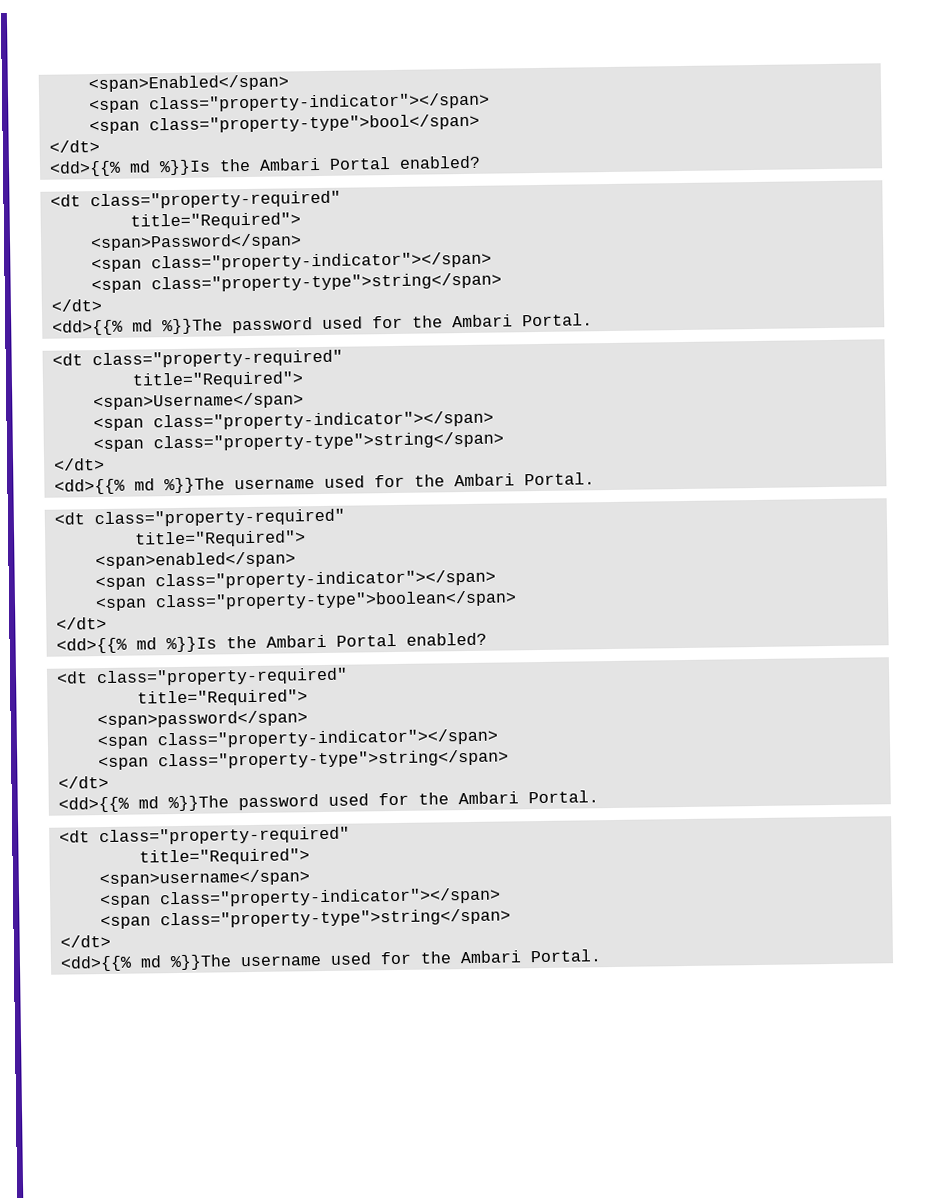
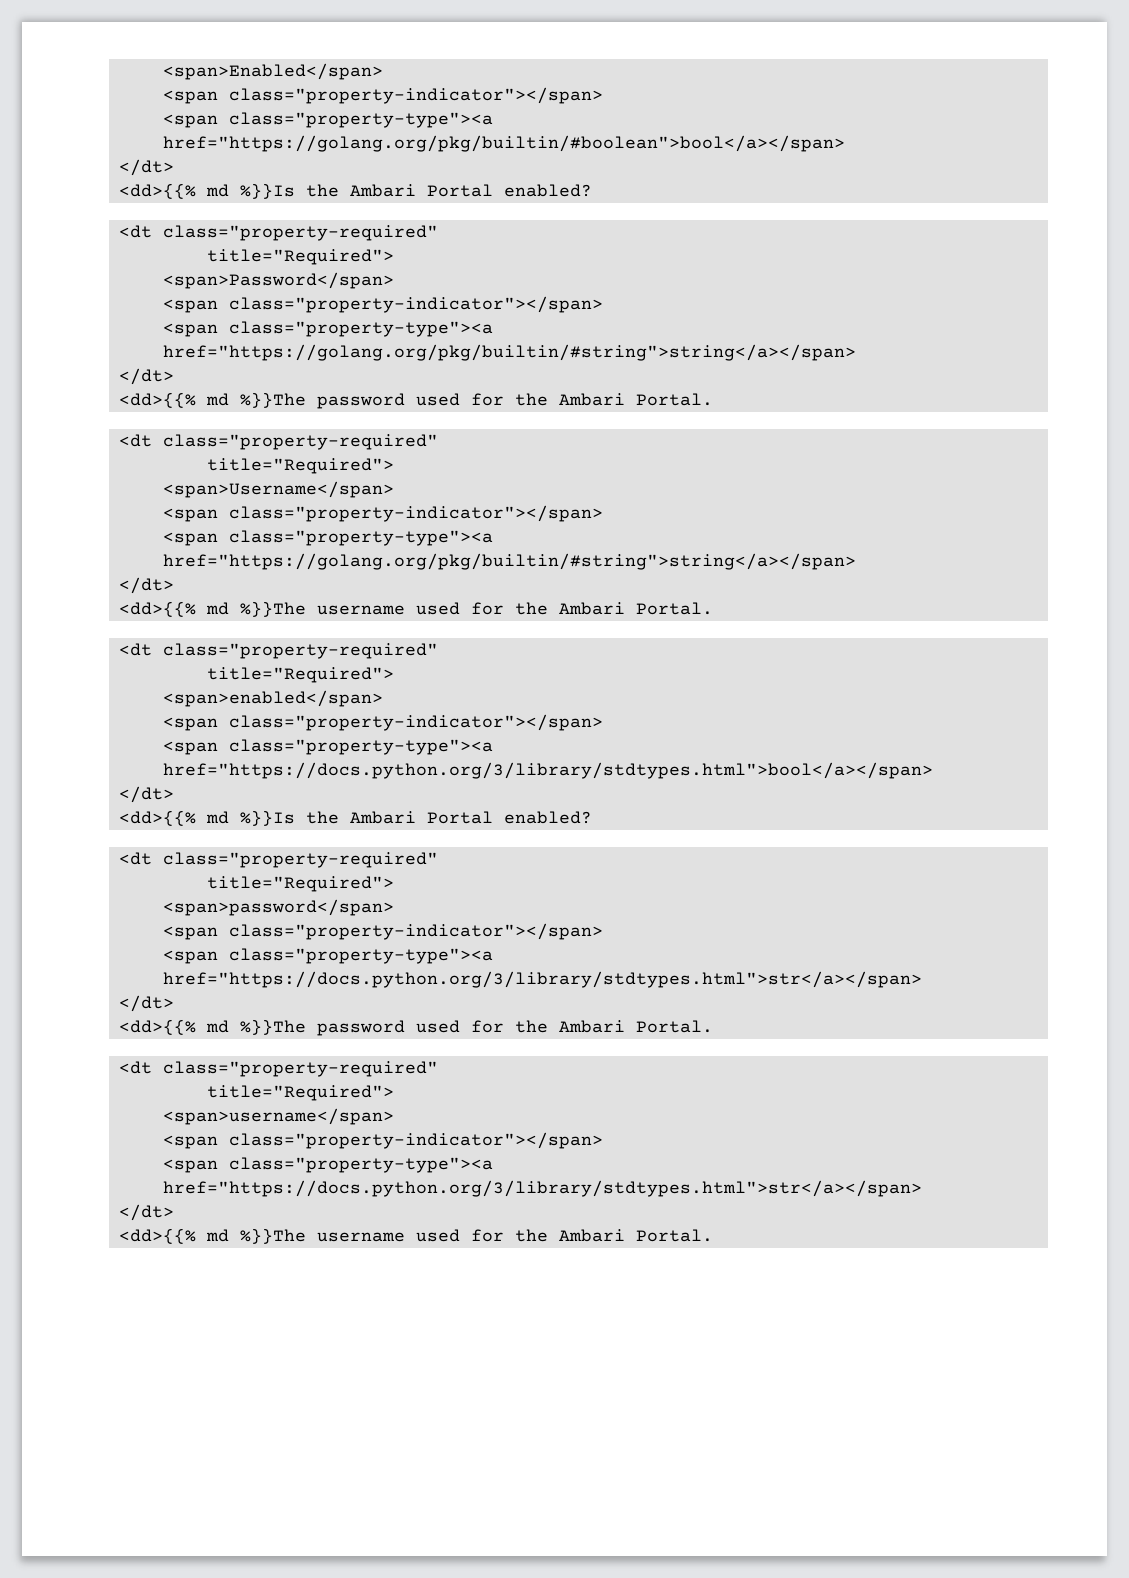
[148,113,480,134] class="property-type">bool</span> -> [228,112,493,128] [162,135,845,152] class="property-type"><a href="https://golang.org/pkg/builtin/#boolean">bool</a></span>
[150,272,502,293] class="property-type">string</span> -> [228,321,493,337] [162,344,856,361] class="property-type"><a href="https://golang.org/pkg/builtin/#string">string</a></span>
[152,431,504,452] class="property-type">string</span> -> [228,530,493,546] [162,553,856,570] class="property-type"><a href="https://golang.org/pkg/builtin/#string">string</a></span>
[154,590,517,611] class="property-type">boolean</span> -> [228,739,493,755] [162,762,933,779] class="property-type"><a href="https://docs.python.org/3/library/stdtypes.html">bool</a></span>
[157,749,509,770] class="property-type">string</span> -> [228,948,493,964] [162,971,922,988] class="property-type"><a href="https://docs.python.org/3/library/stdtypes.html">str</a></span>
[159,908,511,929] class="property-type">string</span> -> [228,1157,493,1173] [162,1180,922,1197] class="property-type"><a href="https://docs.python.org/3/library/stdtypes.html">str</a></span>

